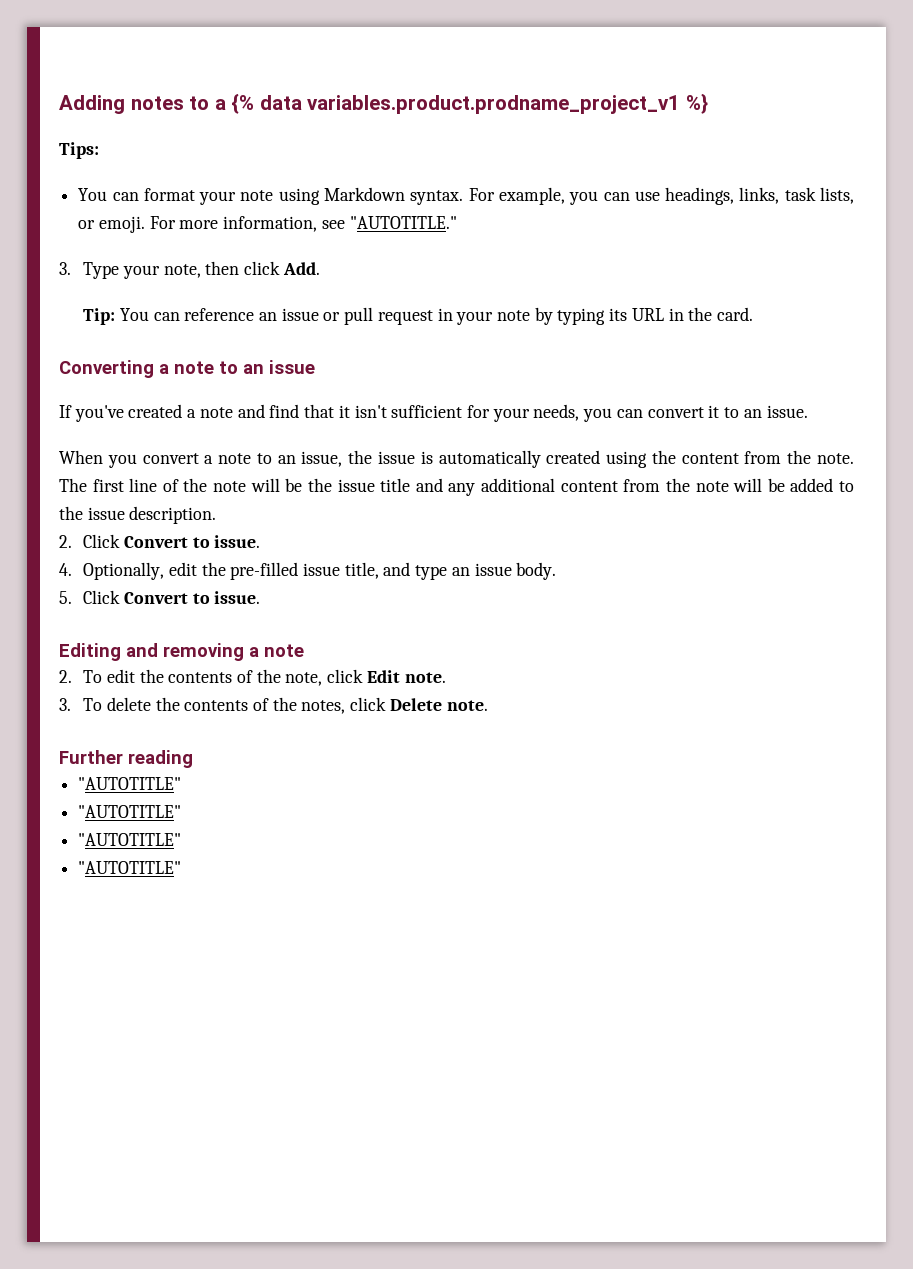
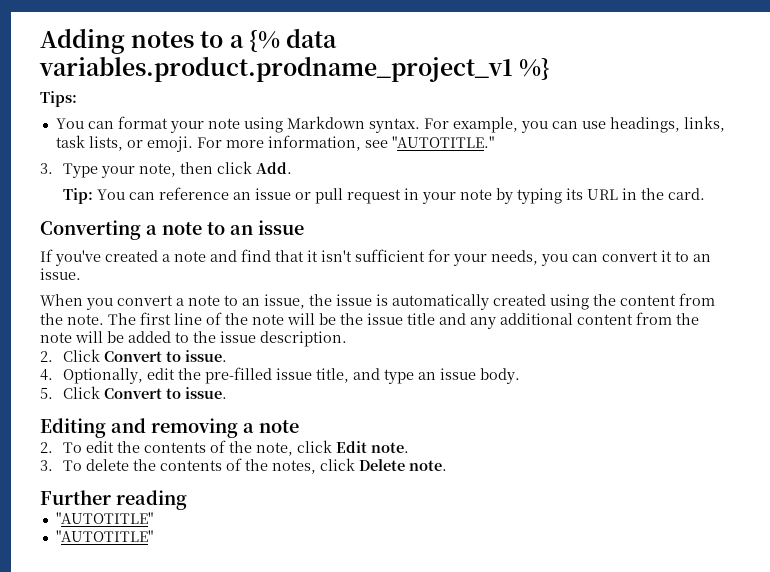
[78,833,182,846] [78,861,182,874] // "AUTOTITLE" // "AUTOTITLE" -> (153, 536) none

